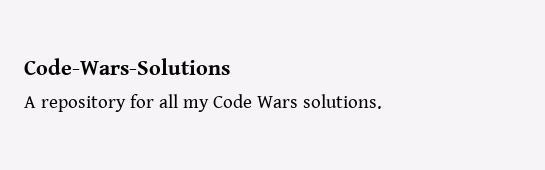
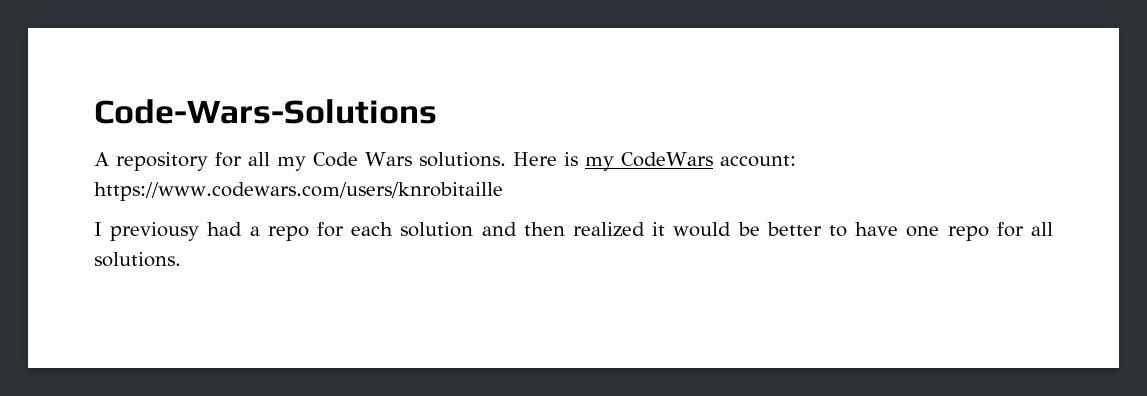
(382, 101) none -> [512,152,796,171] [94,182,503,201] [94,222,1054,241] [94,252,181,267] Here is my CodeWars account: https://www.codewars.com/users/knrobitaille // I previousy had a repo for each solution and then realized it would be better to have one repo for all solutions.

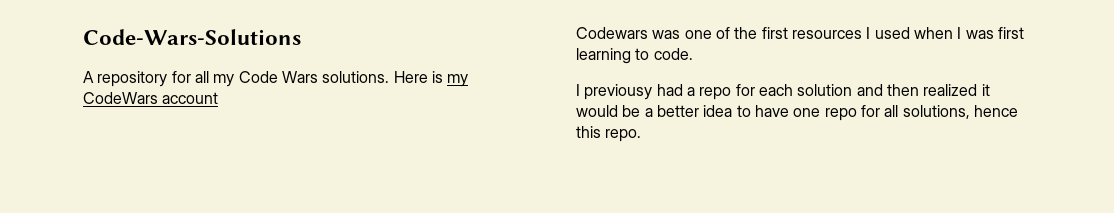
[719,155,796,167] [94,182,503,201] account: https://www.codewars.com/users/knrobitaille -> [162,92,219,104] [576,27,1024,39] [576,48,693,64] account // Codewars was one of the first resources I used when I was first learning to code.
[766,222,822,236] better -> [644,105,733,117] a better idea
[94,252,181,267] solutions. -> [902,105,1018,119] [576,126,642,142] solutions, hence this repo.

